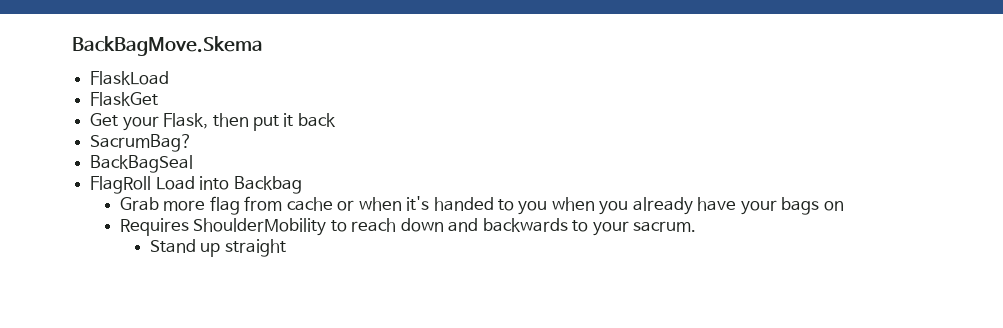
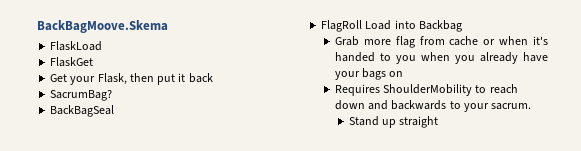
[72,36,263,56] BackBagMove.Skema -> [37,20,168,33] BackBagMoove.Skema

